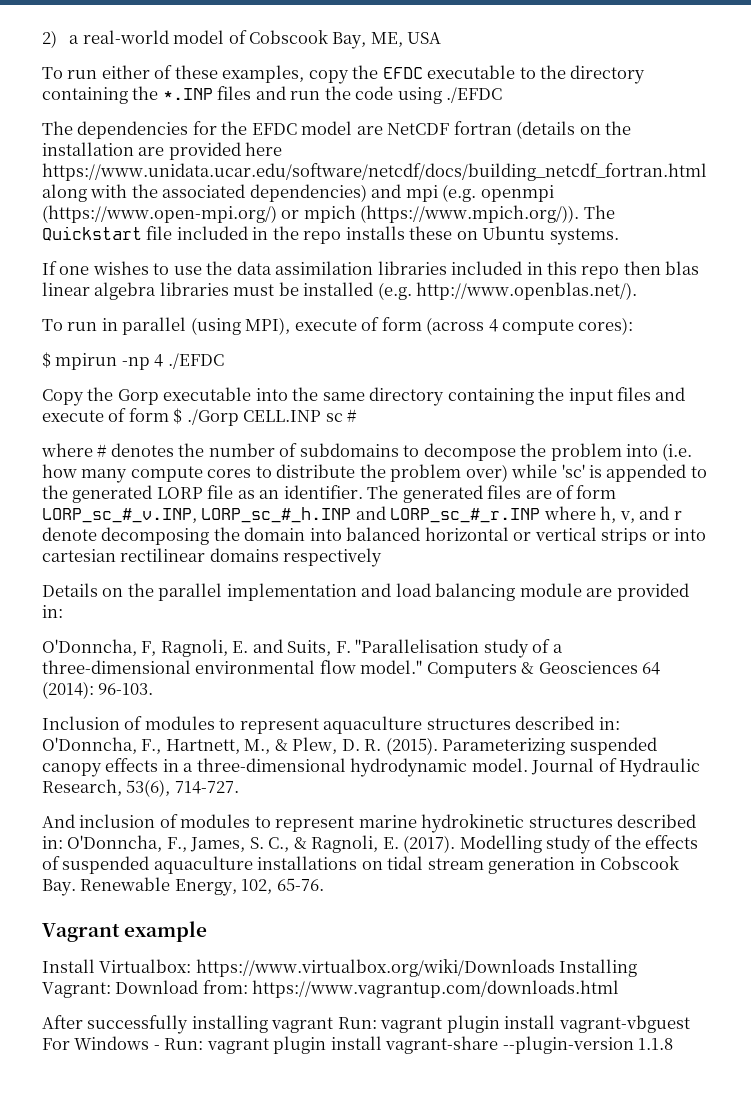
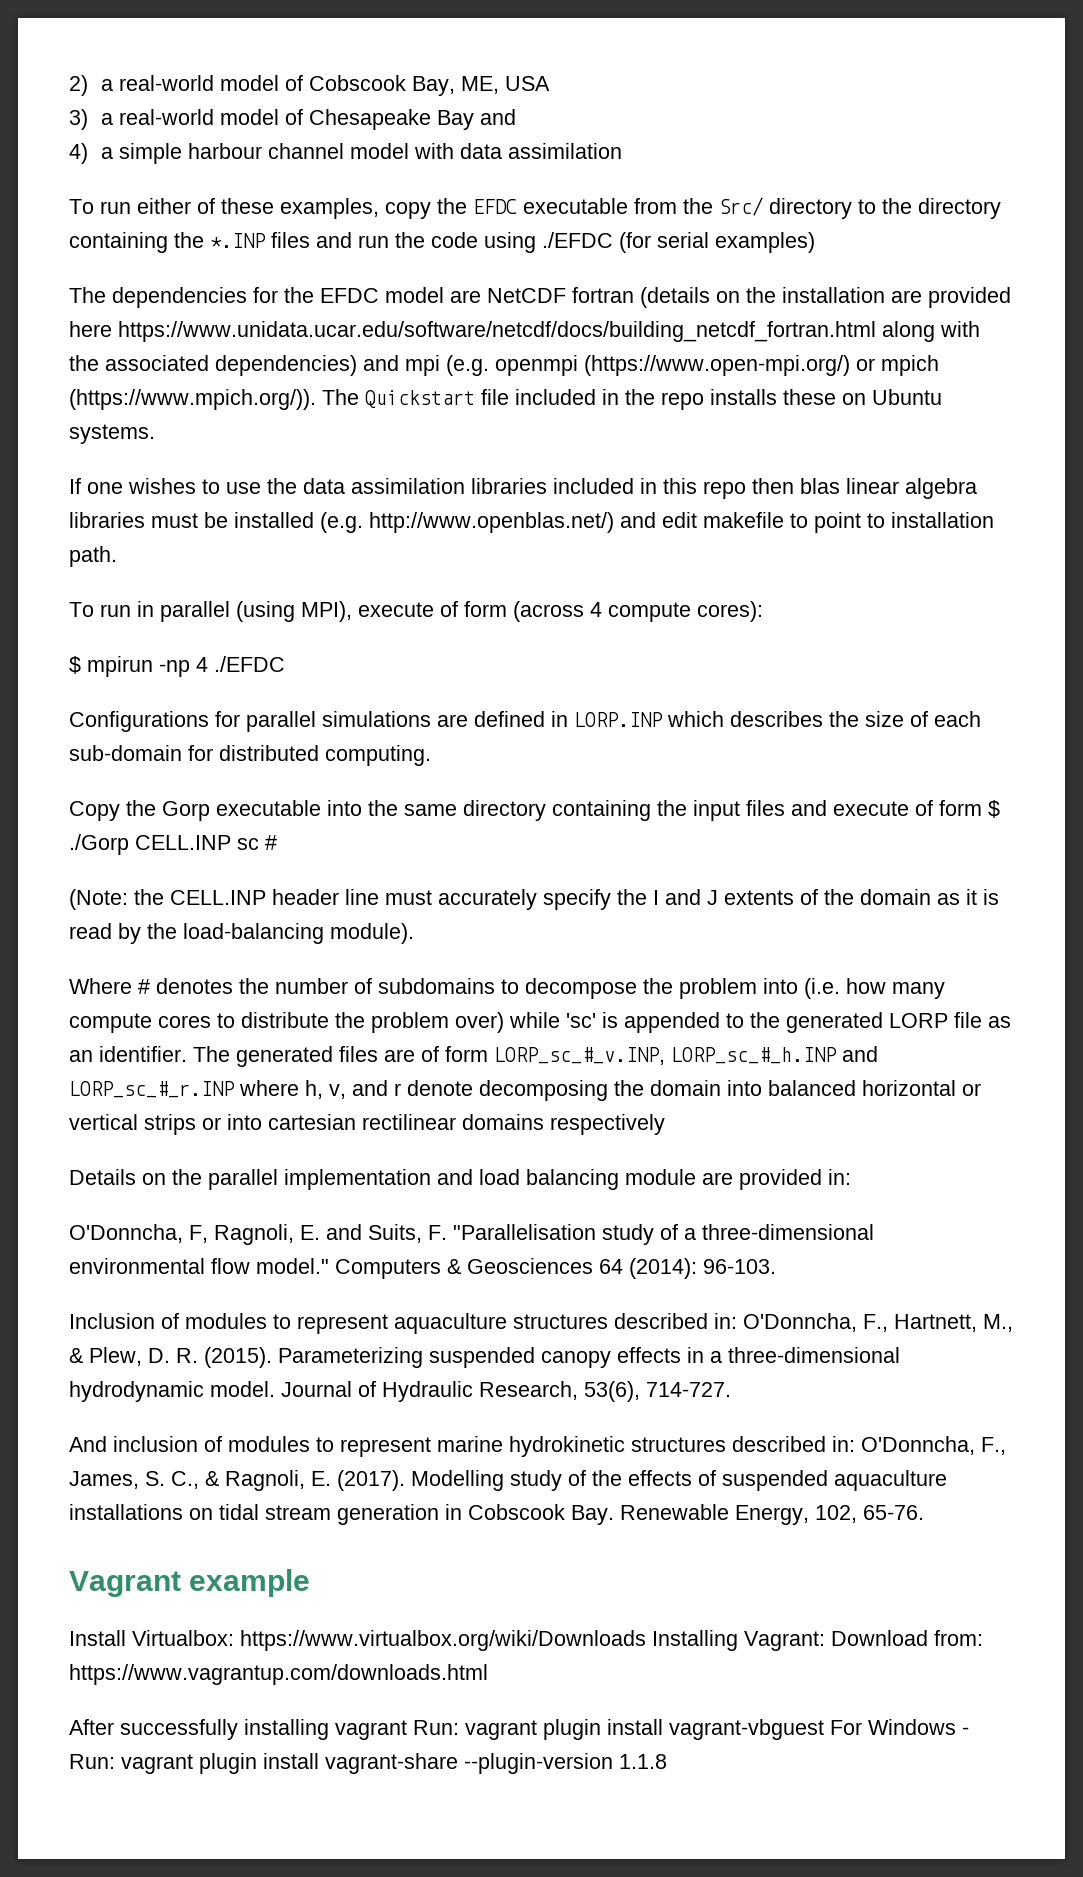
(442, 38) none -> [69,109,516,130] [69,143,622,164] // 3) a real-world model of Chesapeake Bay and // 4) a simple harbour channel model with data assimilation
(516, 72) none -> [634,197,852,219] from the Src/ directory
(503, 95) none -> [619,232,815,253] (for serial examples)
[416,282,638,300] http://www.openblas.net/). -> [369,512,994,533] [69,546,117,567] http://www.openblas.net/) and edit makefile to point to installation path.
(224, 361) none -> [69,711,981,732] [69,745,431,766] // Configurations for parallel simulations are defined in LORP.INP which describes the size of each sub-domain for distributed computing.
[41,443,93,457] where -> [69,889,999,910] [69,923,414,944] [69,978,132,994] (Note: the CELL.INP header line must accurately specify the I and J extents of the domain as it is read by the load-balancing module). // Where

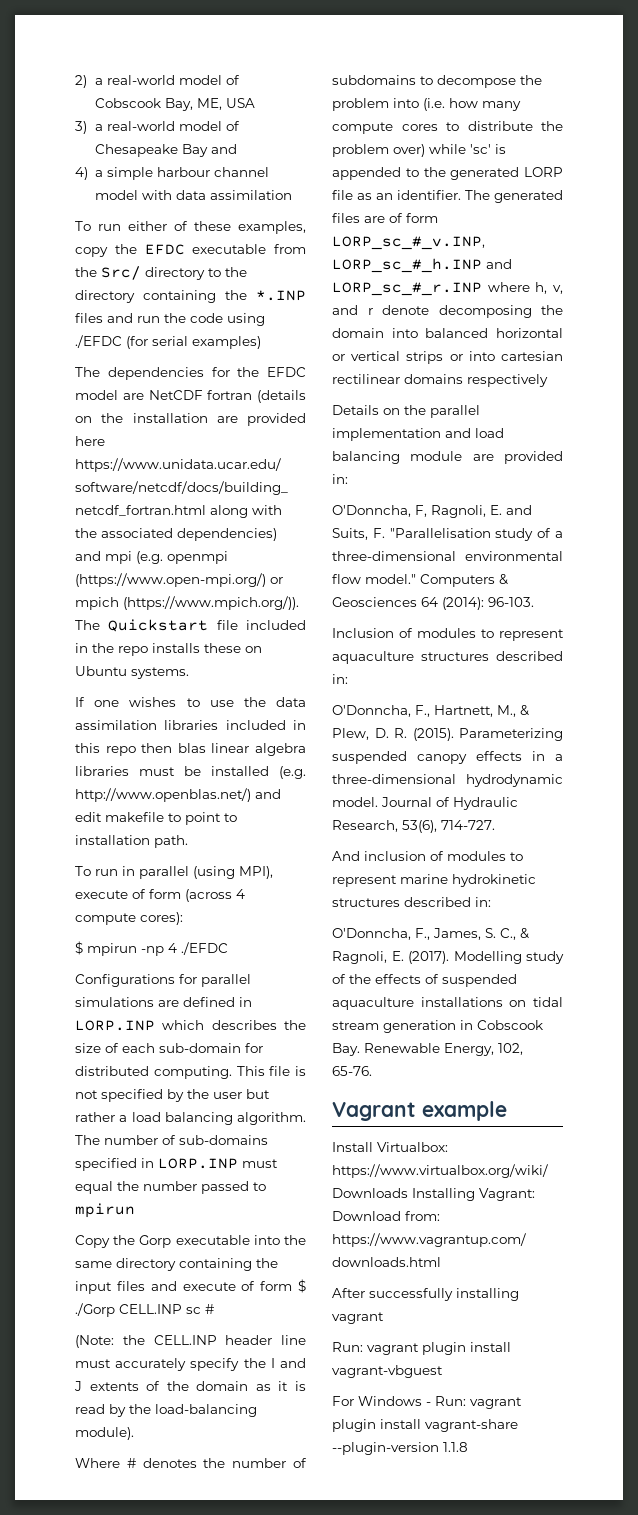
(431, 755) none -> [236,1066,306,1076] [75,1089,270,1102] [75,1112,306,1125] [75,1135,268,1145] [75,1158,278,1171] [75,1181,266,1194] [75,1203,135,1218] This file is not specified by the user but rather a load balancing algorithm. The number of sub-domains specified in LORP.INP must equal the number passed to mpirun
(737, 1321) none -> (348, 679) //
(855, 1444) none -> (491, 902) //
(407, 1730) none -> (384, 1318) //
(824, 1729) none -> (443, 1371) //

